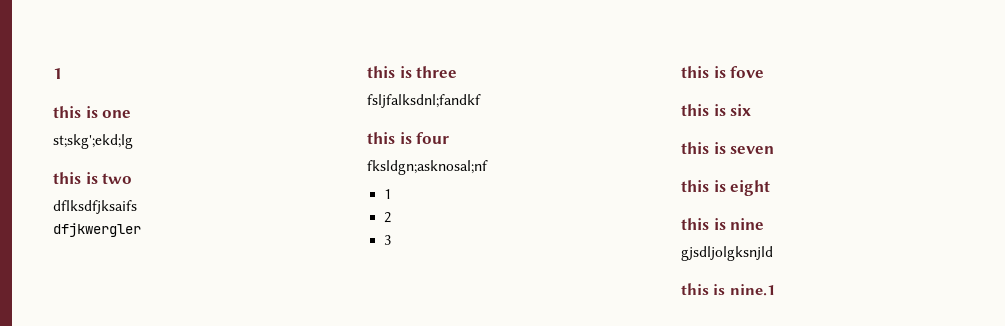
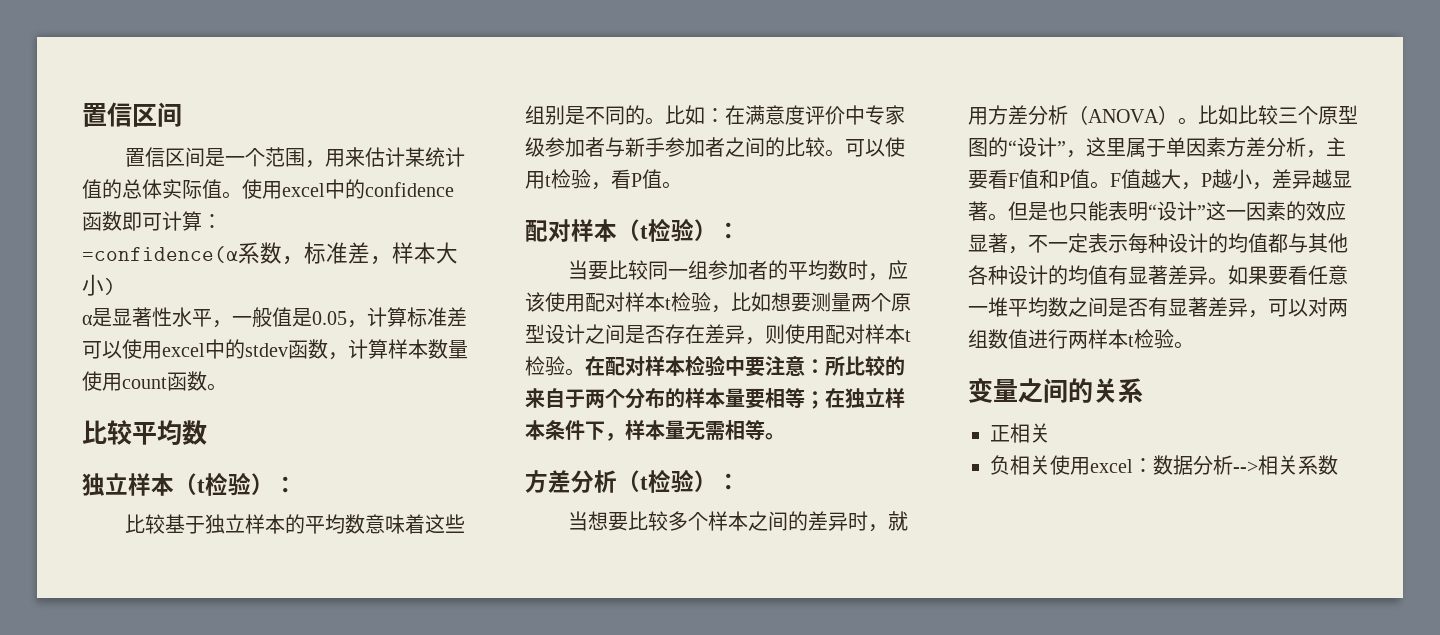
[53,68,62,79] [53,106,132,118] [53,134,133,149] [53,172,133,184] [53,200,137,214] [53,223,141,237] [367,66,458,78] [367,94,481,108] [367,132,450,144] [367,160,488,175] [384,189,392,199] [384,212,392,223] [384,235,392,245] [681,66,765,78] [681,104,752,116] [681,142,775,154] [681,180,771,196] [681,218,765,230] [681,246,773,261] [681,283,775,296] 1 // this is one // st;skg';ekd;lg // this is two // dflksdfjksaifs // dfjkwergler // this is three // fsljfalksdnl;fandkf // this is four // fksldgn;asknosal;nf // 1 // 2 // 3 // this is fove // this is six // this is seven // this is eight // this is nine // gjsdljolgksnjld // this is nine.1 -> [82,102,182,127] [125,147,466,168] [82,179,454,199] [82,211,222,231] [82,242,458,265] [82,274,116,296] [82,307,467,328] [82,339,468,360] [82,371,227,391] [82,420,207,445] [82,472,297,496] [125,514,466,534] [525,105,905,125] [525,137,905,157] [525,169,682,190] [525,218,740,242] [568,260,909,281] [525,292,911,313] [525,324,911,345] [525,355,905,377] [525,388,905,409] [525,420,785,441] [525,469,740,493] [568,511,909,532] [968,105,1358,125] [968,137,1346,158] [968,169,1352,190] [968,201,1346,221] [968,233,1348,254] [968,265,1348,285] [968,297,1348,318] [968,329,1194,349] [968,378,1143,403] [990,423,1050,443] [990,455,1338,475] 置信区间 // 置信区间是一个范围，用来估计某统计值的总体实际值。使用excel中的confidence函数即可计算： // =confidence(α系数，标准差，样本大小) // α是显著性水平，一般值是0.05，计算标准差可以使用excel中的stdev函数，计算样本数量使用count函数。 // 比较平均数 // 独立样本（t检验）： // 比较基于独立样本的平均数意味着这些组别是不同的。比如：在满意度评价中专家级参加者与新手参加者之间的比较。可以使用t检验，看P值。 // 配对样本（t检验）： // 当要比较同一组参加者的平均数时，应该使用配对样本t检验，比如想要测量两个原型设计之间是否存在差异，则使用配对样本t检验。在配对样本检验中要注意：所比较的来自于两个分布的样本量要相等；在独立样本条件下，样本量无需相等。 // 方差分析（t检验）： // 当想要比较多个样本之间的差异时，就用方差分析（ANOVA）。比如比较三个原型图的“设计”，这里属于单因素方差分析，主要看F值和P值。F值越大，P越小，差异越显著。但是也只能表明“设计”这一因素的效应显著，不一定表示每种设计的均值都与其他各种设计的均值有显著差异。如果要看任意一堆平均数之间是否有显著差异，可以对两组数值进行两样本t检验。 // 变量之间的关系 // 正相关 // 负相关使用excel：数据分析-->相关系数

